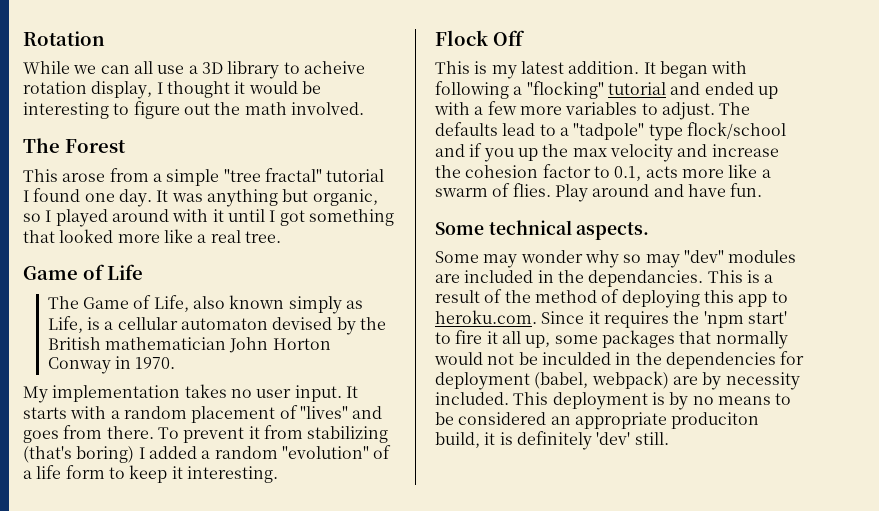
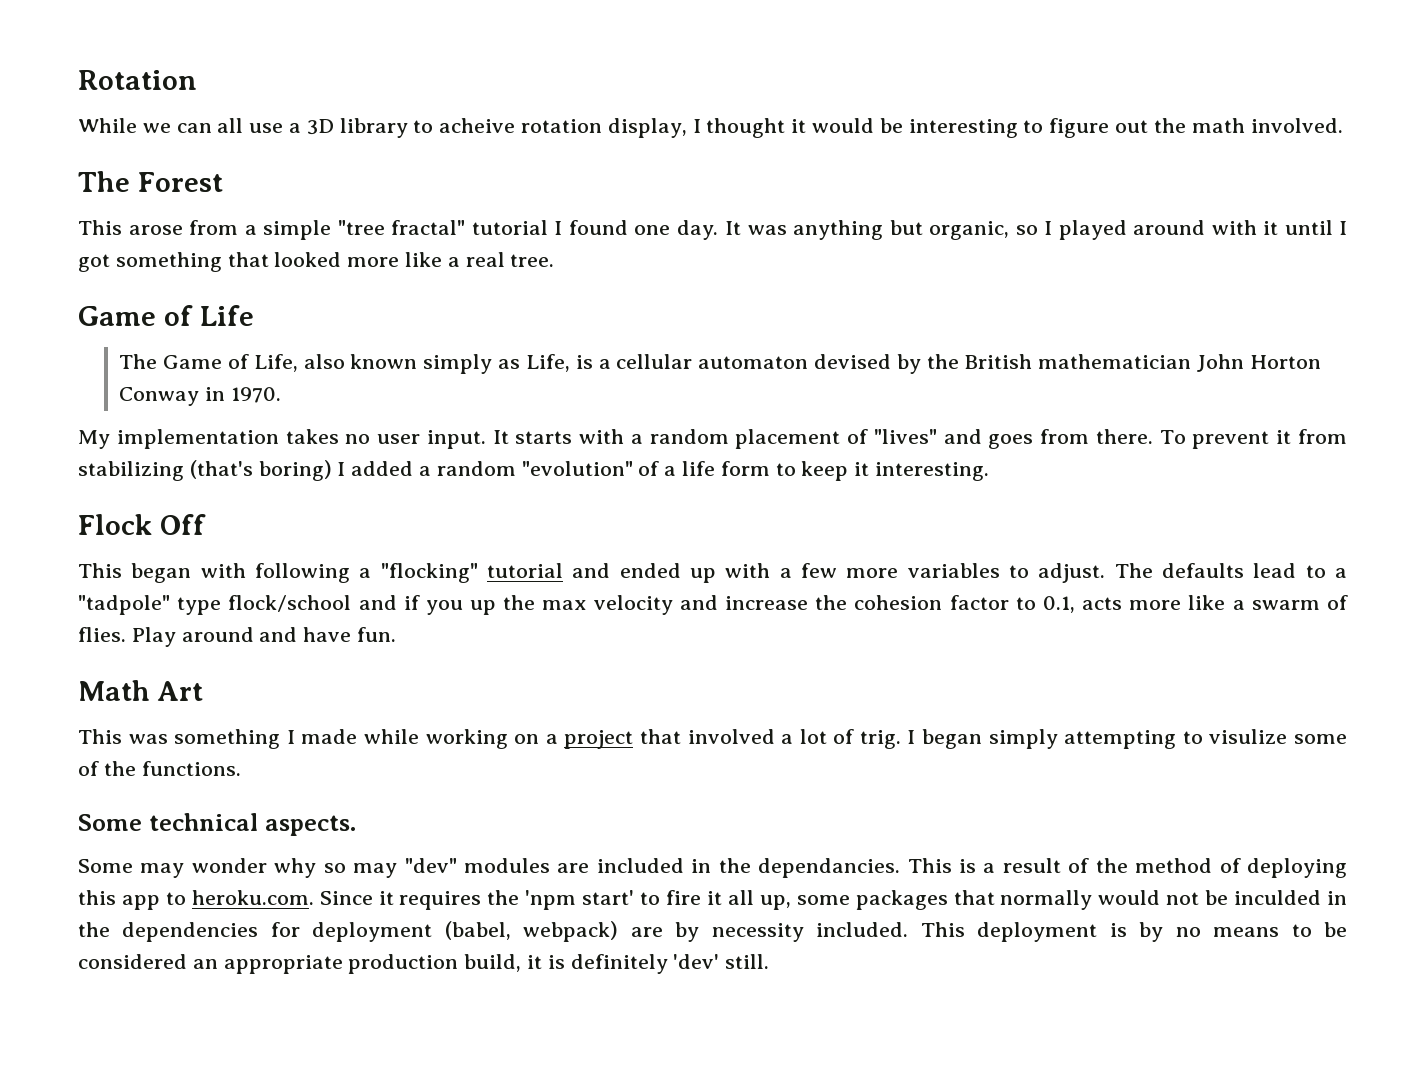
[474,61,656,79] is my latest addition. It -> (122, 570) none
(763, 190) none -> [78,680,203,701] [78,729,1347,749] [78,761,241,776] // Math Art // This was something I made while working on a project that involved a lot of trig. I began simply attempting to visulize some of the functions.
[671,412,760,429] produciton -> [348,954,459,974] production

